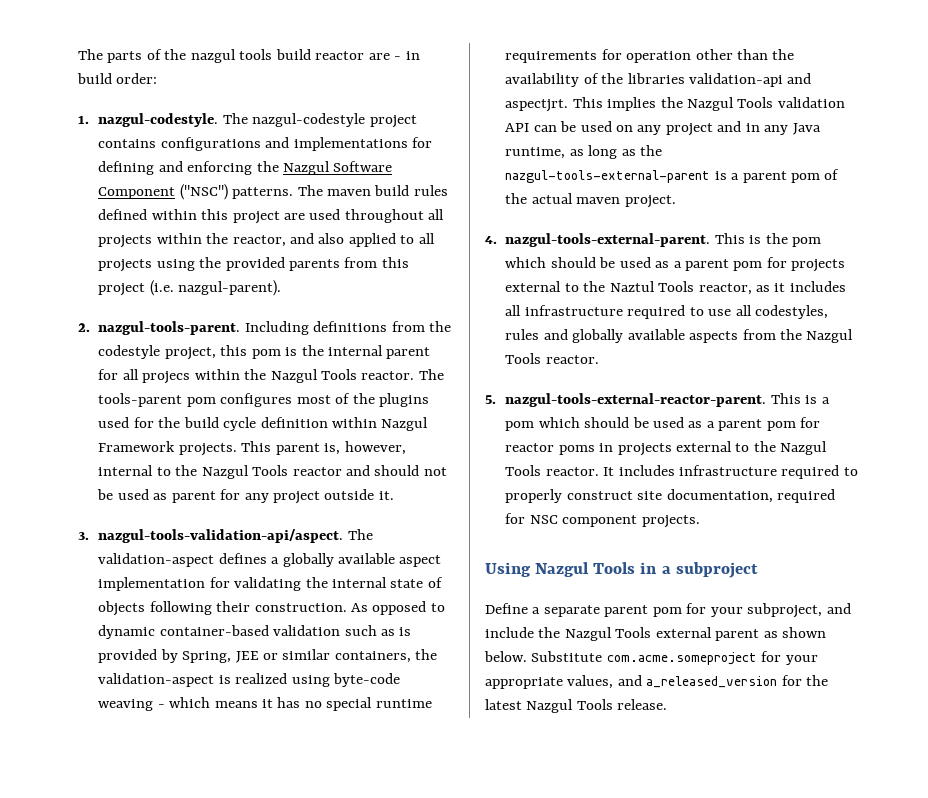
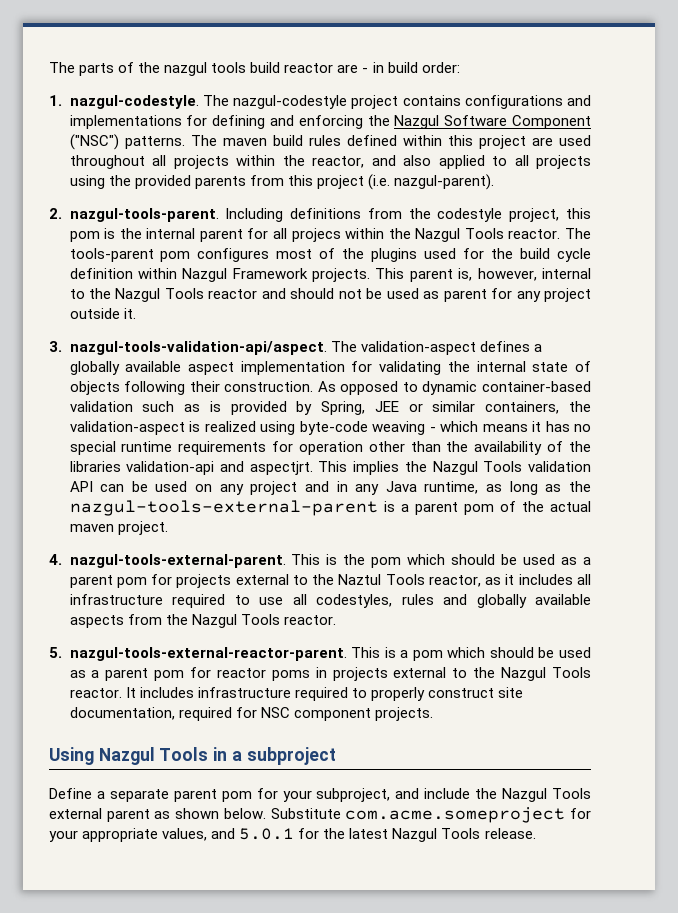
[646,676,778,688] a_released_version -> [239,828,295,840] 5.0.1

